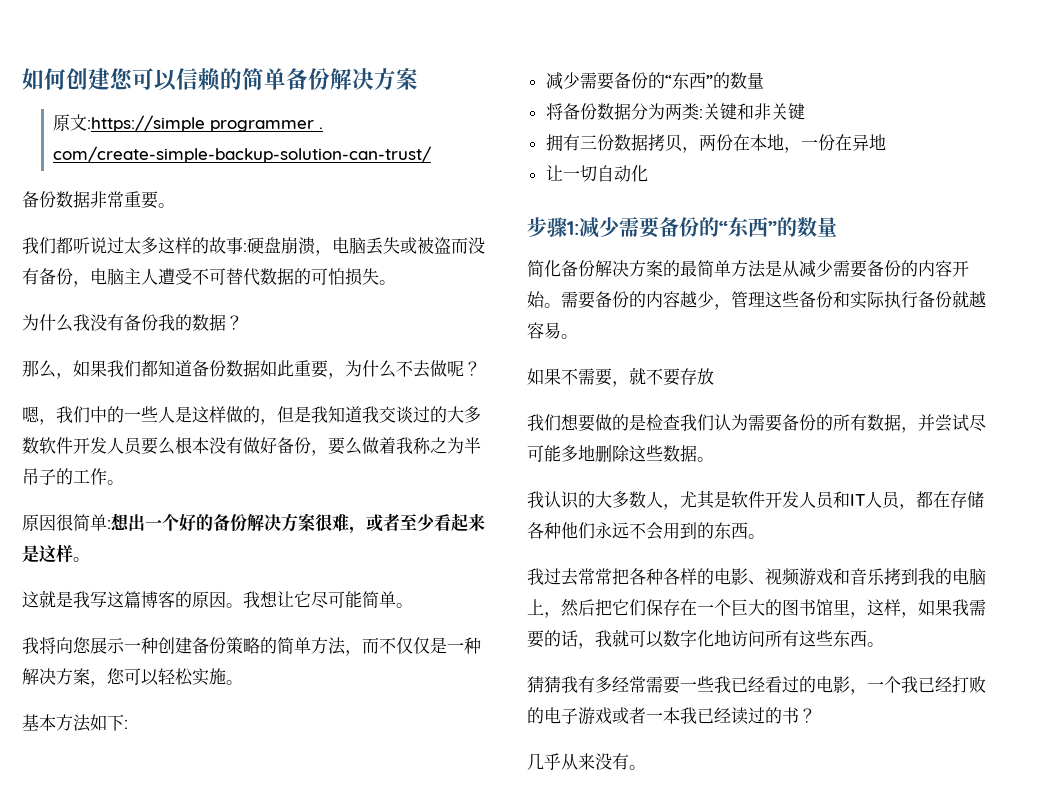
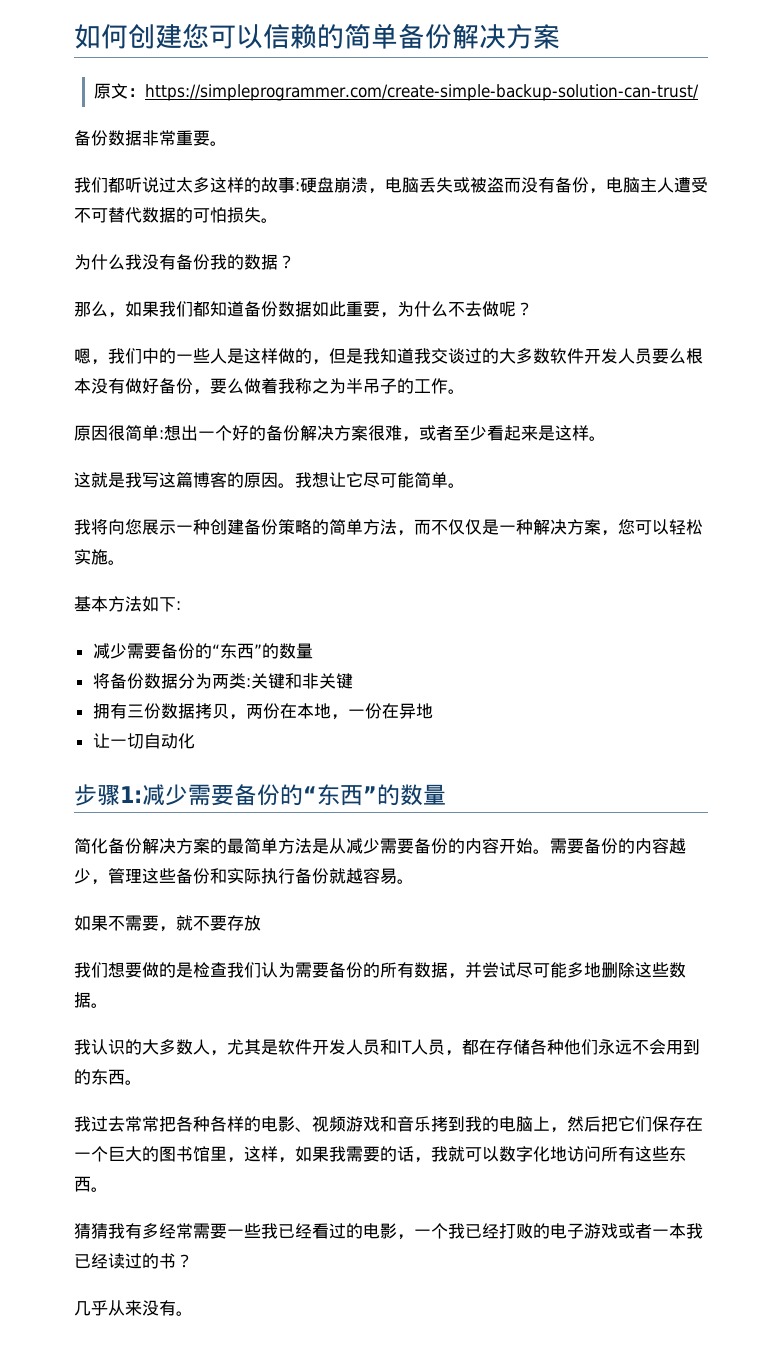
[87,115,324,132] [53,146,432,163] :https://simple programmer . com/create-simple-backup-solution-can-trust/ -> [128,84,700,101] ：https://simpleprogrammer.com/create-simple-backup-solution-can-trust/

